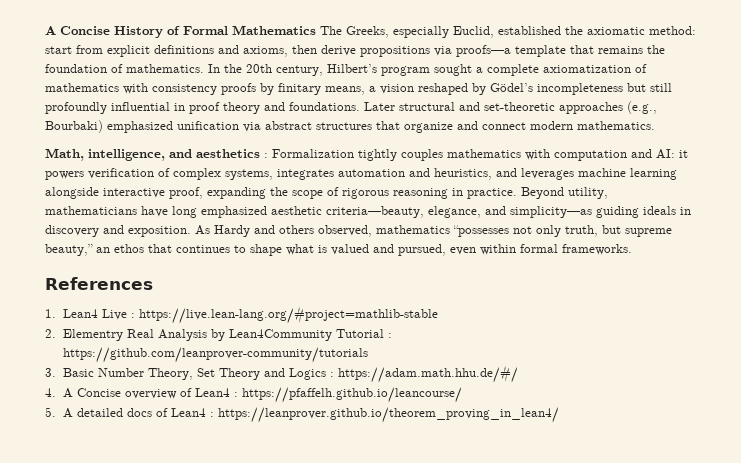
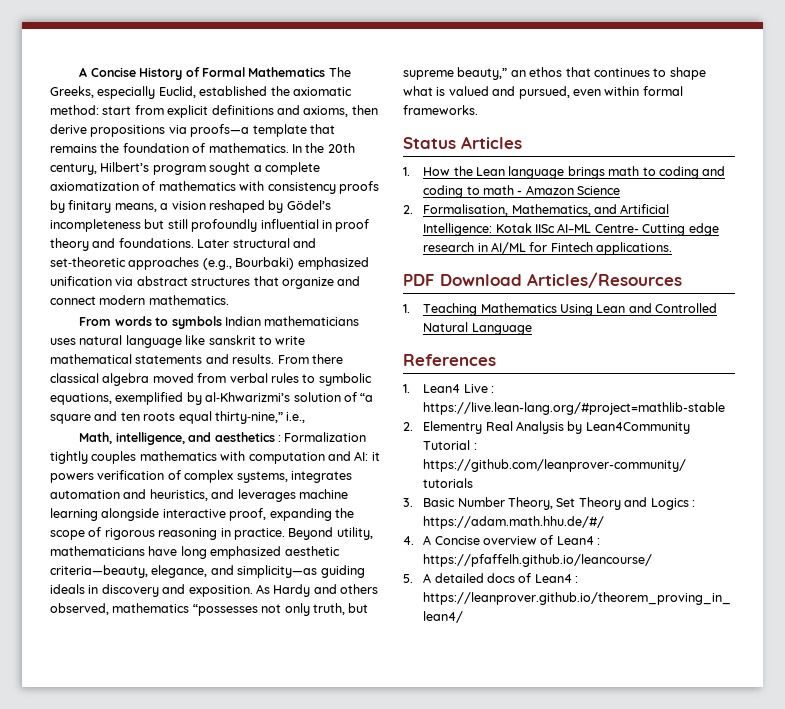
(655, 125) none -> [79,316,360,329] [50,335,306,348] [50,354,343,364] [50,373,372,386] [50,392,374,405] [50,411,306,424] // From words to symbols Indian mathematicians uses natural language like sanskrit to write mathematical statements and results. From there classical algebra moved from verbal rules to symbolic equations, exemplified by al‑Khwarizmi’s solution of “a square and ten roots equal thirty‑nine,” i.e.,
(632, 249) none -> [403,136,522,149] [403,166,726,179] [423,185,621,198] [403,204,670,216] [423,223,719,236] [423,242,673,255] [403,272,682,288] [403,303,718,316] [423,322,532,335] // Status Articles // 1. How the Lean language brings math to coding and coding to math - Amazon Science // 2. Formalisation, Mathematics, and Artificial Intelligence: Kotak IISc AI–ML Centre- Cutting edge research in AI/ML for Fintech applications. // PDF Download Articles/Resources // 1. Teaching Mathematics Using Lean and Controlled Natural Language

